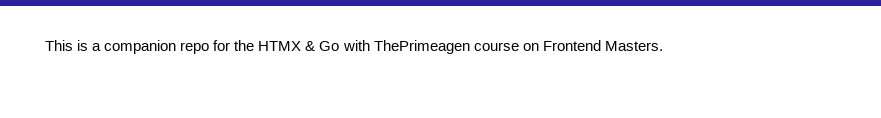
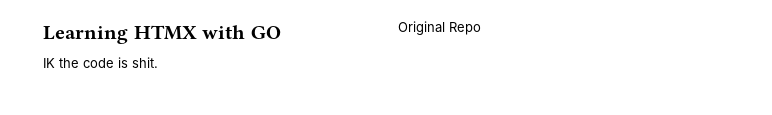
[45,40,663,54] This is a companion repo for the HTMX & Go with ThePrimeagen course on Frontend Masters. -> [43,25,281,44] [43,57,158,68] [398,21,481,35] Learning HTMX with GO // IK the code is shit. // Original Repo

